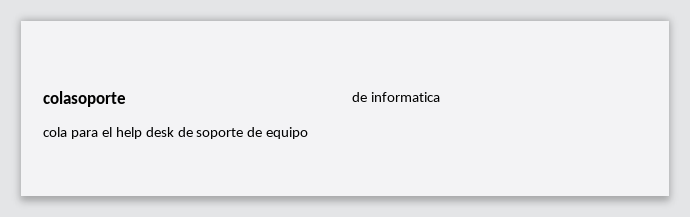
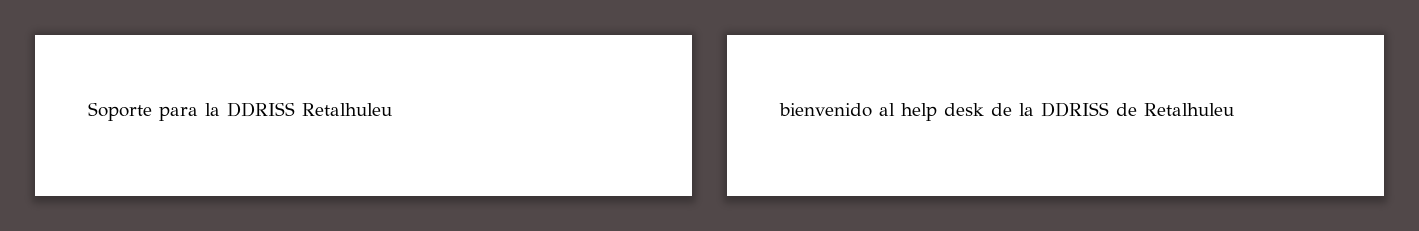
[43,91,126,107] [43,127,309,139] [352,92,440,102] colasoporte // cola para el help desk de soporte de equipo de informatica -> [88,102,392,121] [779,102,1234,121] Soporte para la DDRISS Retalhuleu // bienvenido al help desk de la DDRISS de Retalhuleu

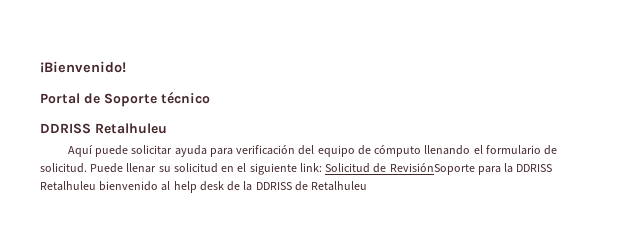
[88,102,152,121] Soporte -> [40,61,126,73] [40,91,210,107] [40,123,167,134] [67,145,558,157] [40,163,475,175] ¡Bienvenido! // Portal de Soporte técnico // DDRISS Retalhuleu // Aquí puede solicitar ayuda para verificación del equipo de cómputo llenando el formulario de solicitud. Puede llenar su solicitud en el siguiente link: Solicitud de RevisiónSoporte
(392, 109) // -> (96, 186) none

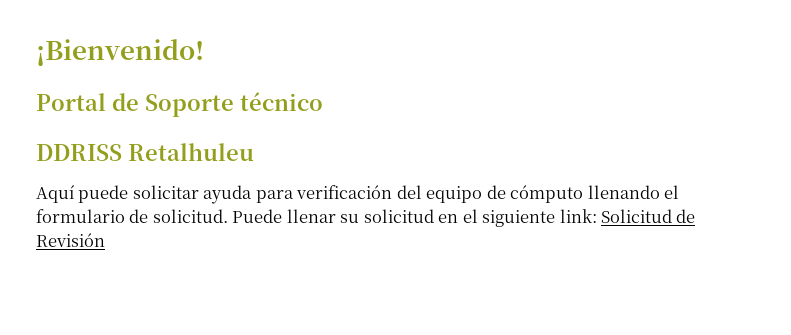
[389,163,553,175] [40,181,368,193] RevisiónSoporte para la DDRISS Retalhuleu bienvenido al help desk de la DDRISS de Retalhuleu -> [36,233,105,247] Revisión

